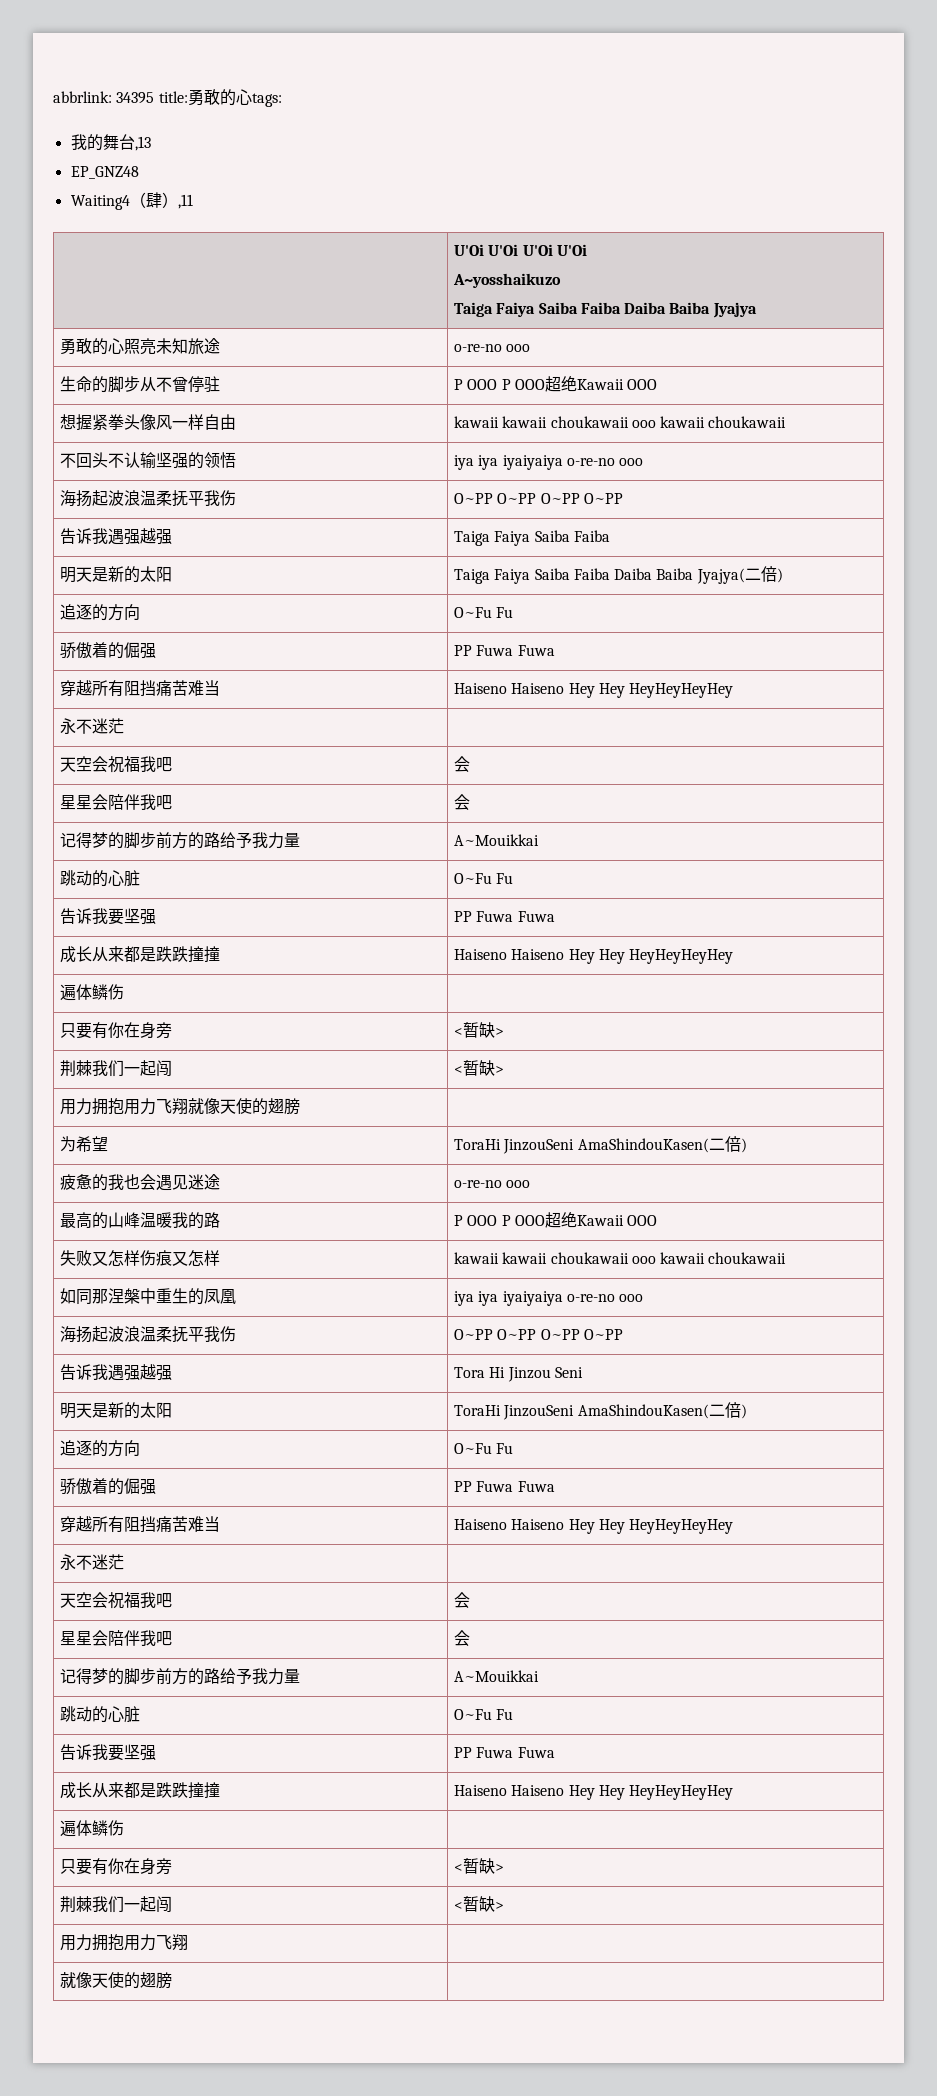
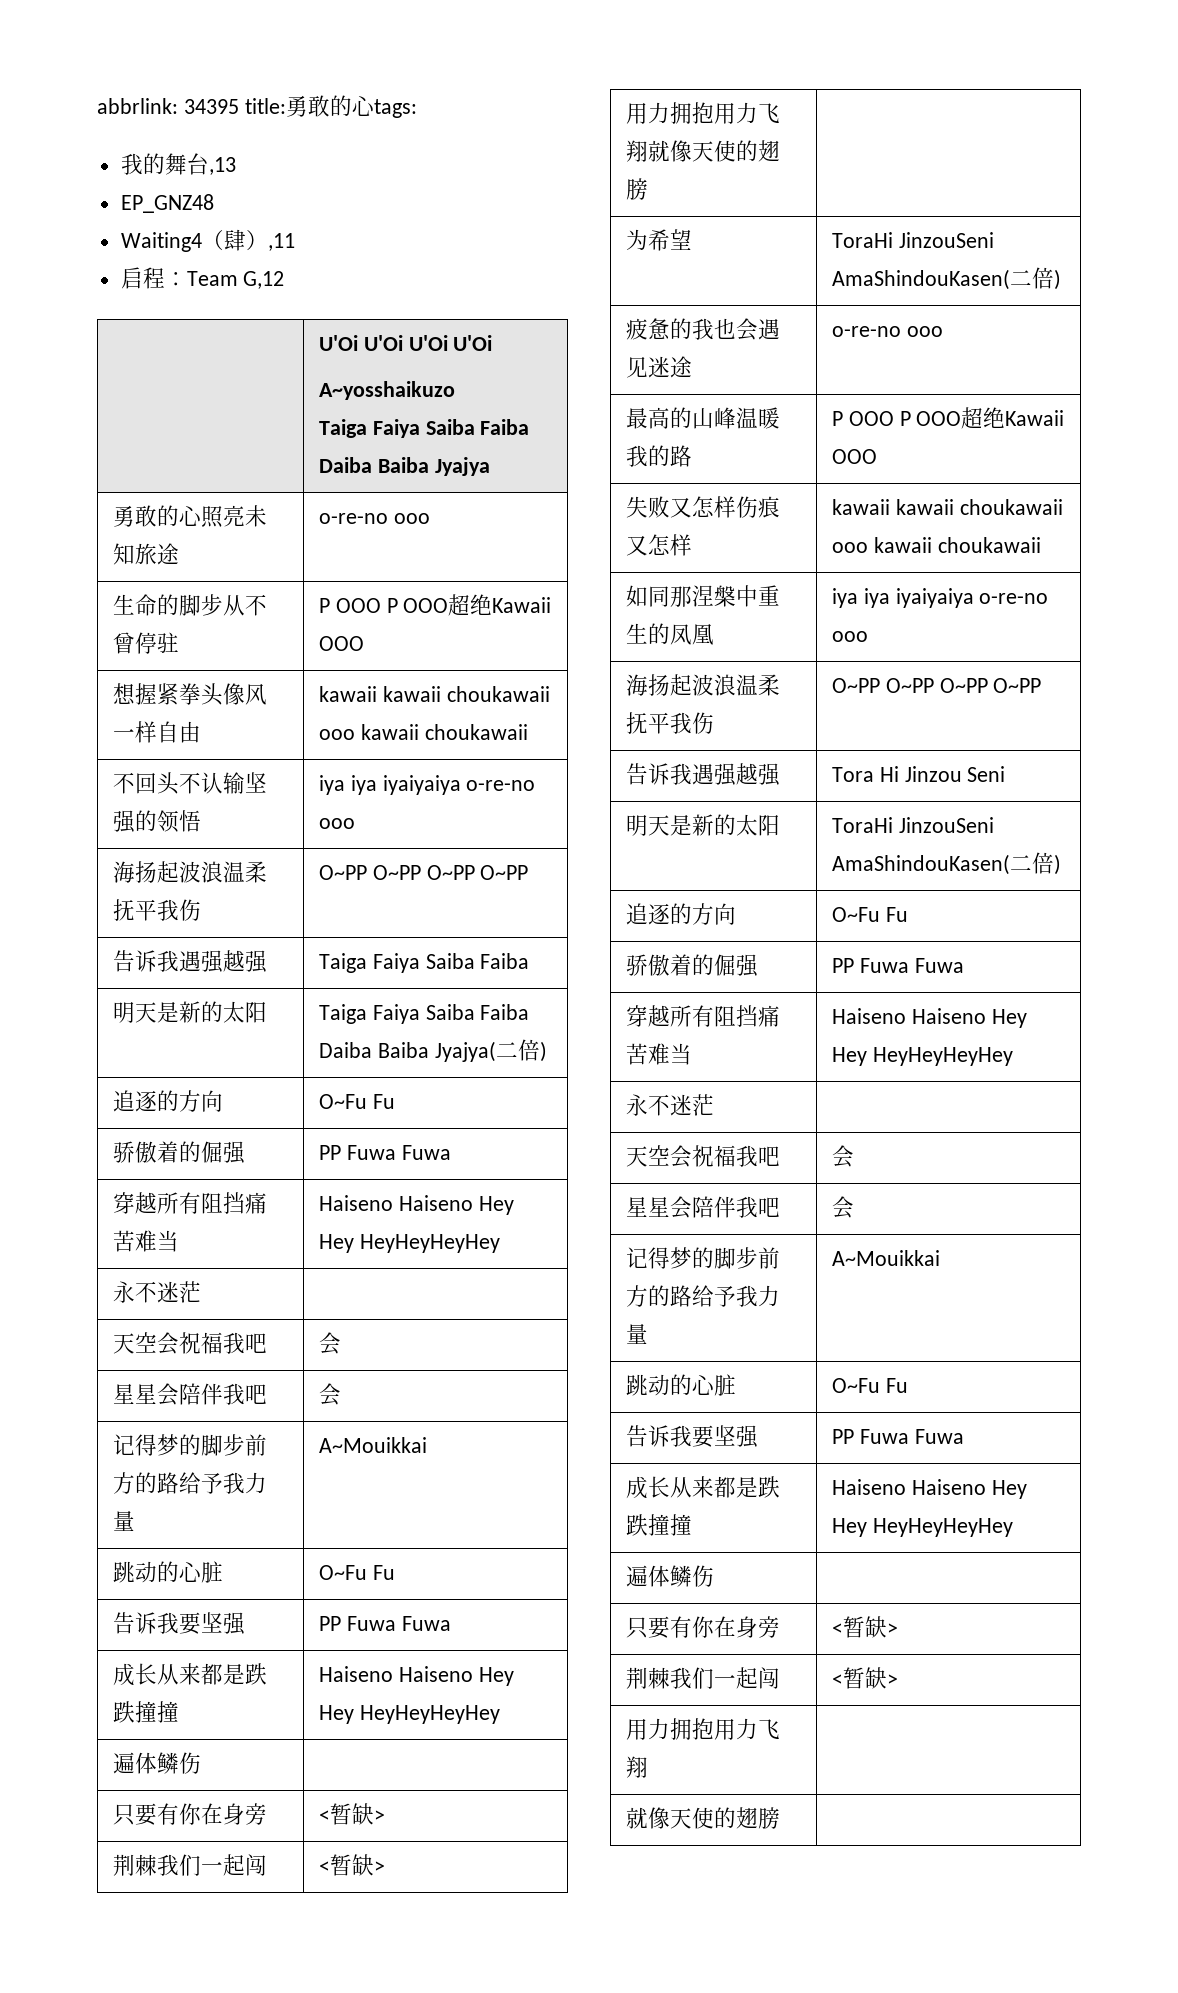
(193, 201) none -> [120,267,285,289] // 启程：Team G,12

